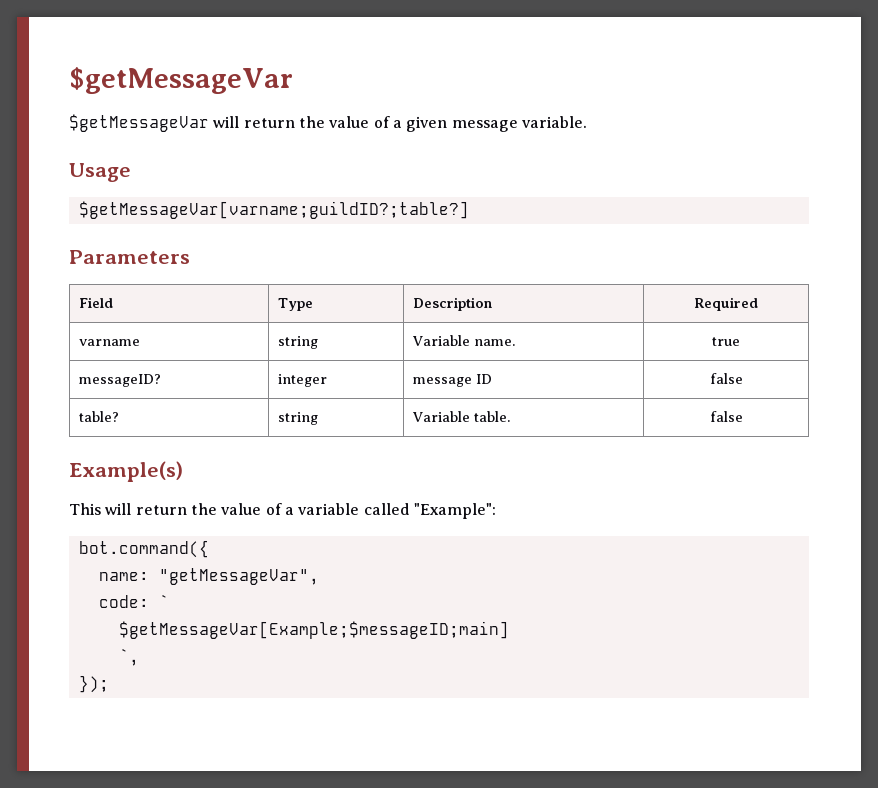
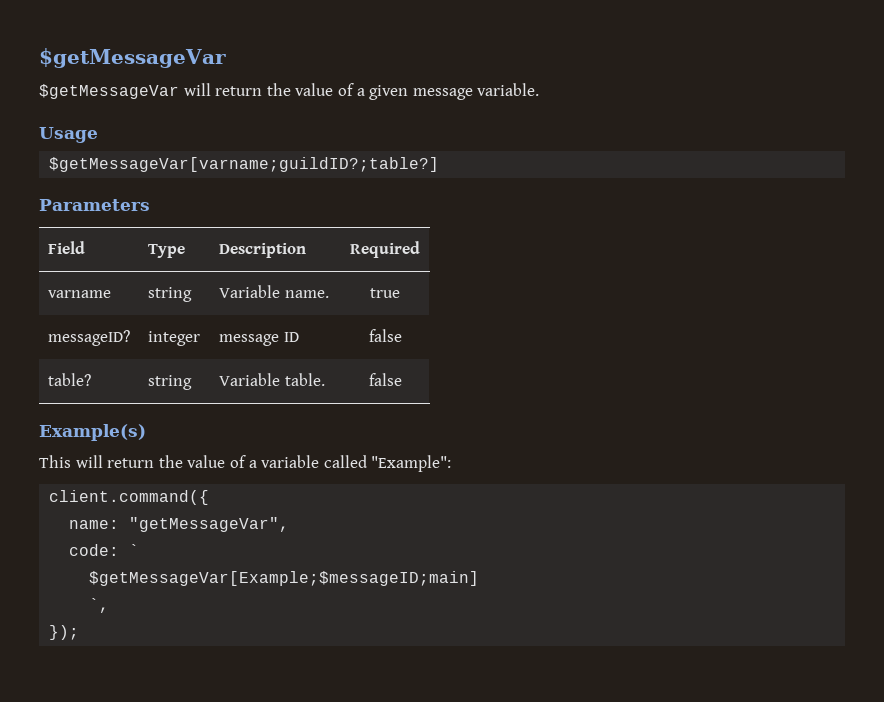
[78,540,209,558] bot.command({ -> [49,490,210,505] client.command({

